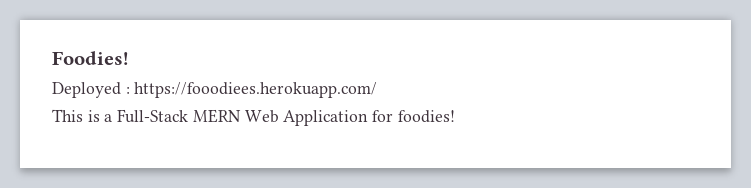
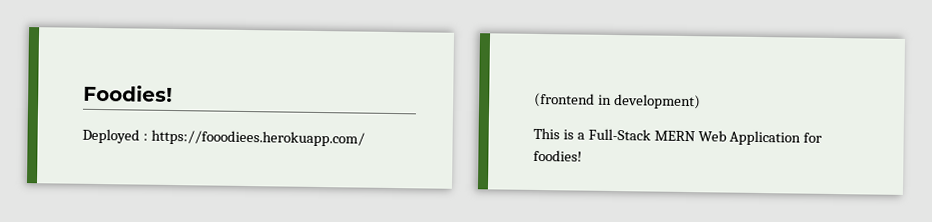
(378, 90) none -> [534,92,701,110] (frontend in development)

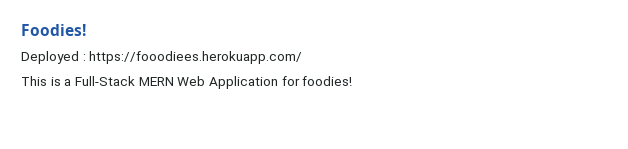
[534,92,701,110] (frontend in development) -> (303, 57) none

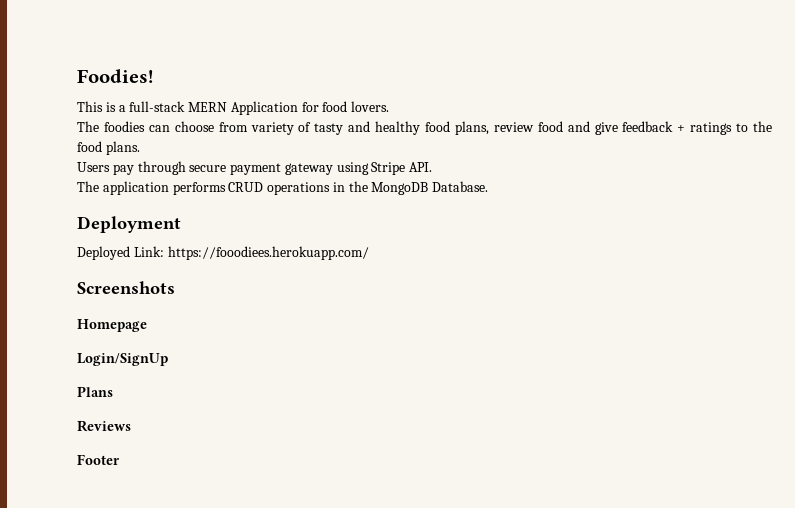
[21,51,303,64] // Deployed : https://fooodiees.herokuapp.com/ -> (153, 76) none
[74,76,353,89] Full-Stack MERN Web Application for foodies! -> [129,101,390,115] [77,121,772,135] [77,141,140,155] [77,161,433,175] [77,181,489,195] [77,216,181,233] [77,246,369,260] [77,281,175,294] [77,319,147,332] [77,353,168,366] [77,386,113,397] [77,420,131,432] [77,454,120,465] full-stack MERN Application for food lovers. // The foodies can choose from variety of tasty and healthy food plans, review food and give feedback + ratings to the food plans. // Users pay through secure payment gateway using Stripe API. // The application performs CRUD operations in the MongoDB Database. // Deployment // Deployed Link: https://fooodiees.herokuapp.com/ // Screenshots // Homepage // Login/SignUp // Plans // Reviews // Footer

